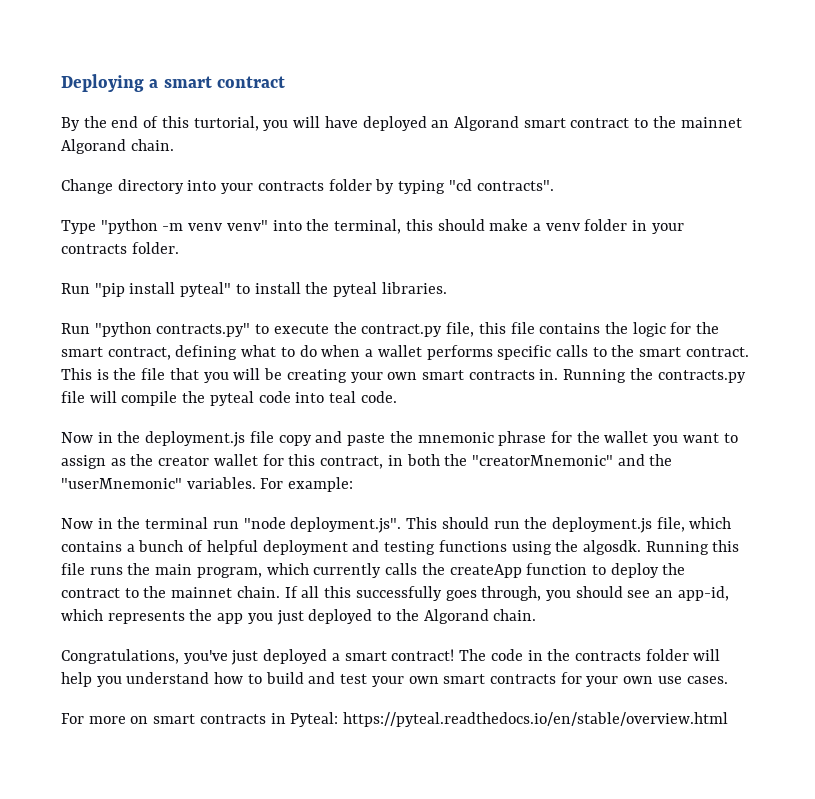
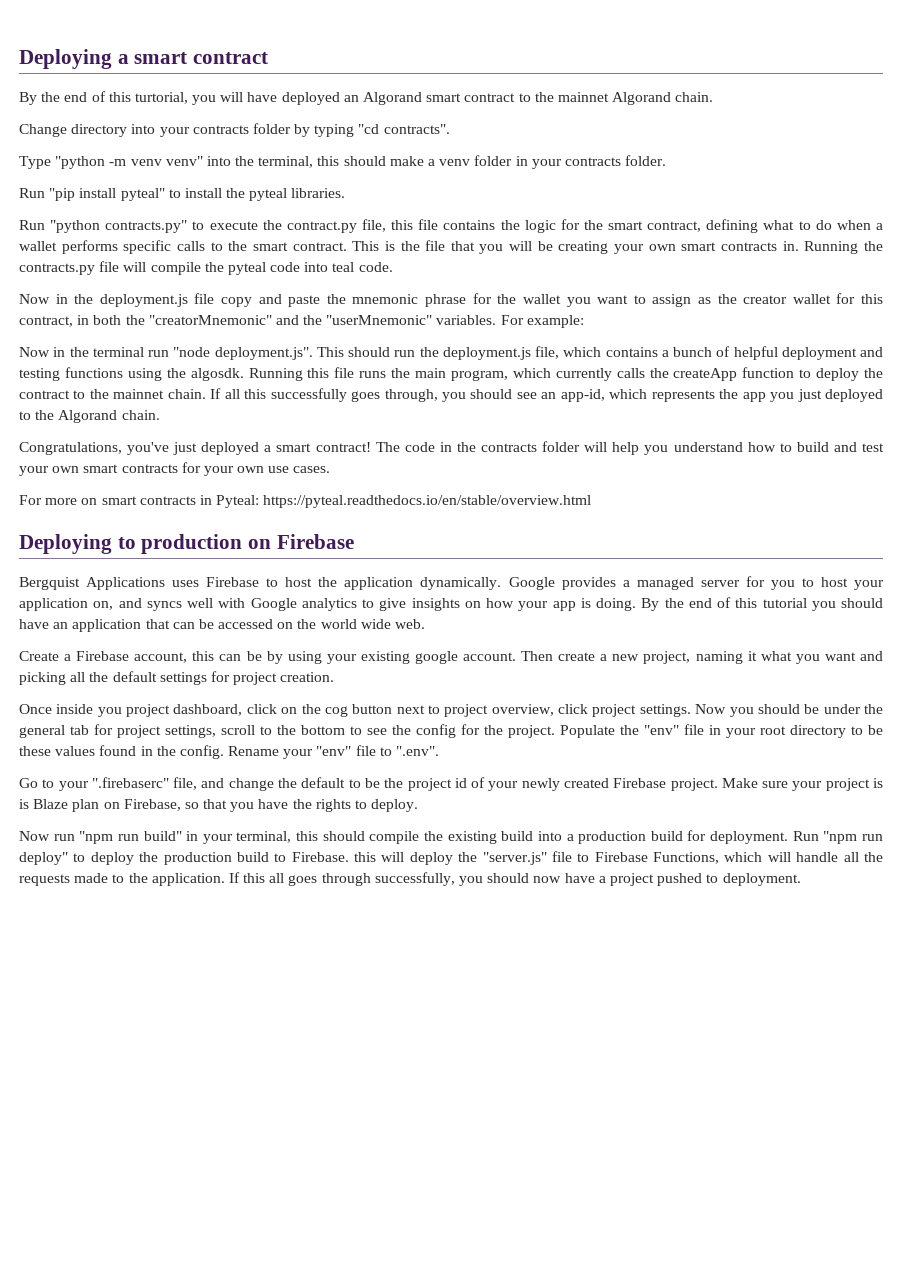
(729, 719) none -> [19,534,354,554] [19,576,884,590] [19,597,883,611] [19,619,426,632] [19,651,883,664] [19,671,335,685] [19,704,884,717] [19,724,883,738] [19,745,440,759] [19,777,883,791] [19,799,419,812] [19,830,883,844] [19,851,884,865] [19,872,801,886] // Deploying to production on Firebase // Bergquist Applications uses Firebase to host the application dynamically. Google provides a managed server for you to host your application on, and syncs well with Google analytics to give insights on how your app is doing. By the end of this tutorial you should have an application that can be accessed on the world wide web. // Create a Firebase account, this can be by using your existing google account. Then create a new project, naming it what you want and picking all the default settings for project creation. // Once inside you project dashboard, click on the cog button next to project overview, click project settings. Now you should be under the general tab for project settings, scroll to the bottom to see the config for the project. Populate the "env" file in your root directory to be these values found in the config. Rename your "env" file to ".env". // Go to your ".firebaserc" file, and change the default to be the project id of your newly created Firebase project. Make sure your project is is Blaze plan on Firebase, so that you have the rights to deploy. // Now run "npm run build" in your terminal, this should compile the existing build into a production build for deployment. Run "npm run deploy" to deploy the production build to Firebase. this will deploy the "server.js" file to Firebase Functions, which will handle all the requests made to the application. If this all goes through successfully, you should now have a project pushed to deployment.

